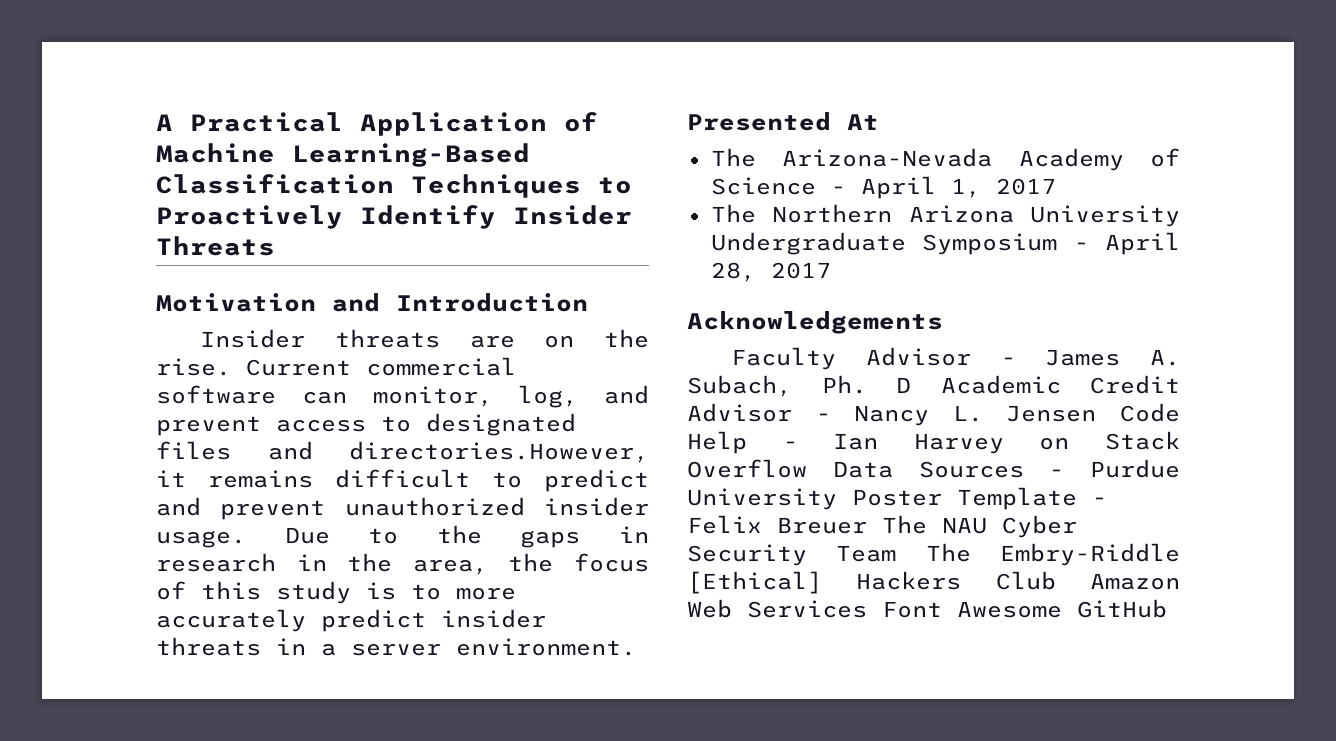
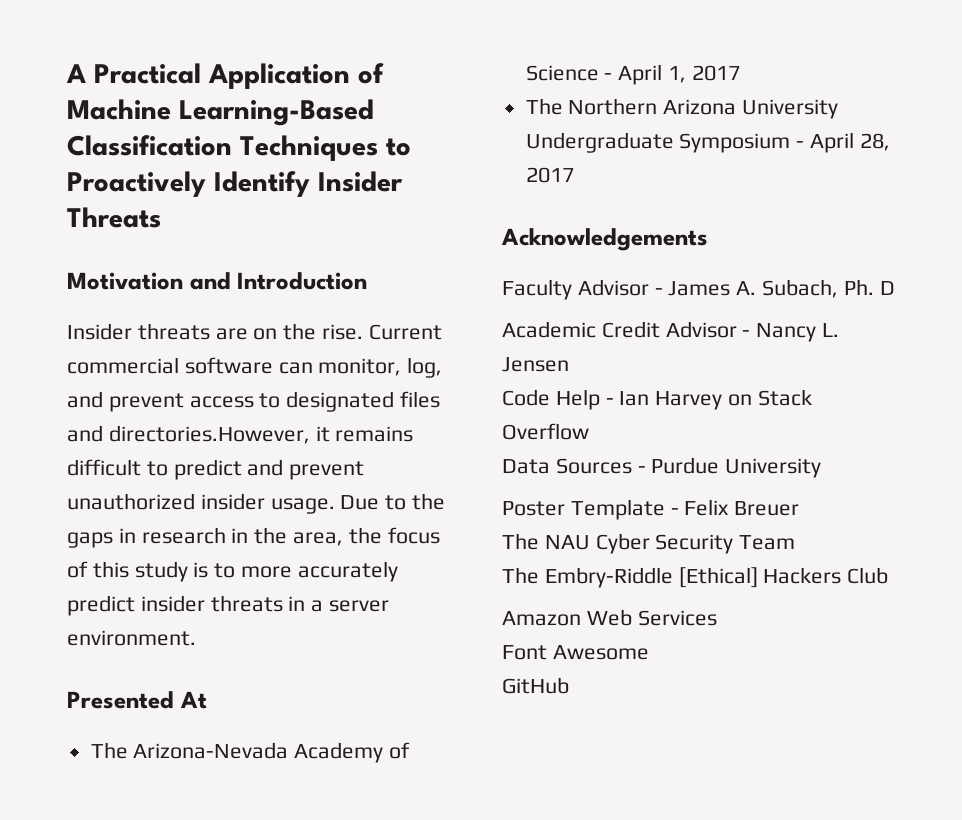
(911, 385) none -> (895, 288) //
(1097, 413) none -> (569, 364) //
(807, 468) none -> (589, 431) //
(837, 499) none -> (822, 468) //
(867, 525) none -> (800, 508) //
(897, 553) none -> (796, 542) //
(1056, 580) none -> (889, 575) //
(867, 609) none -> (717, 618) //
(1062, 609) none -> (649, 652) //

